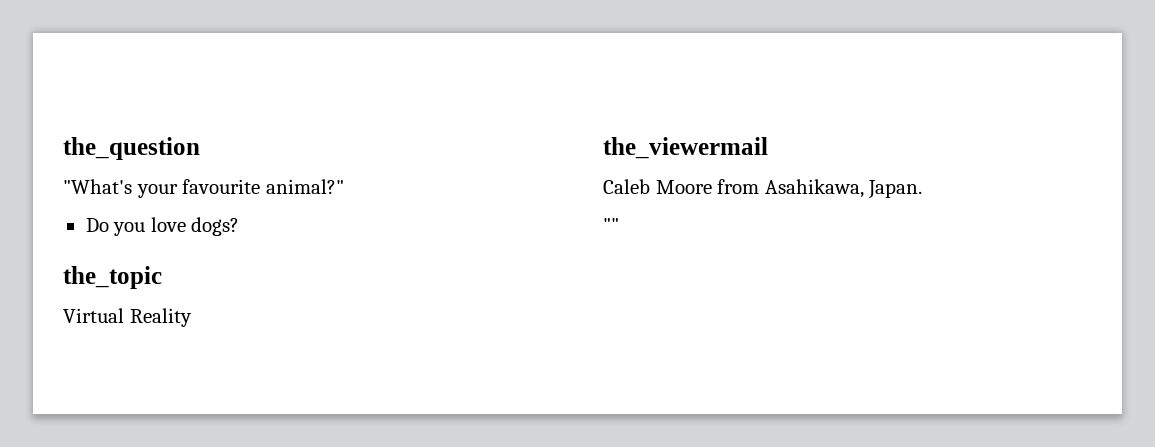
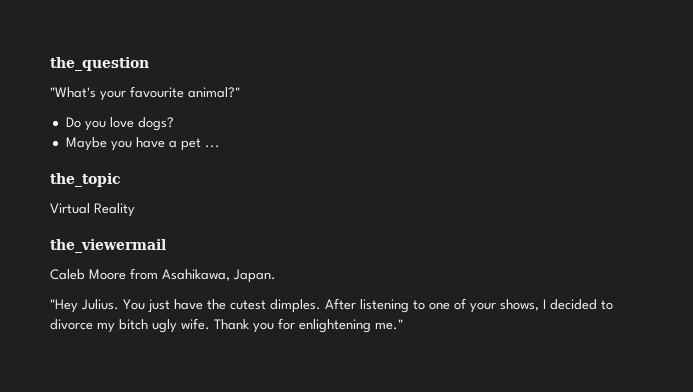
(240, 226) none -> [65,137,220,151] // Maybe you have a pet ...
[603,218,619,232] "" -> [50,298,613,313] [50,318,403,333] "Hey Julius. You just have the cutest dimples. After listening to one of your shows, I decided to divorce my bitch ugly wife. Thank you for enlightening me."

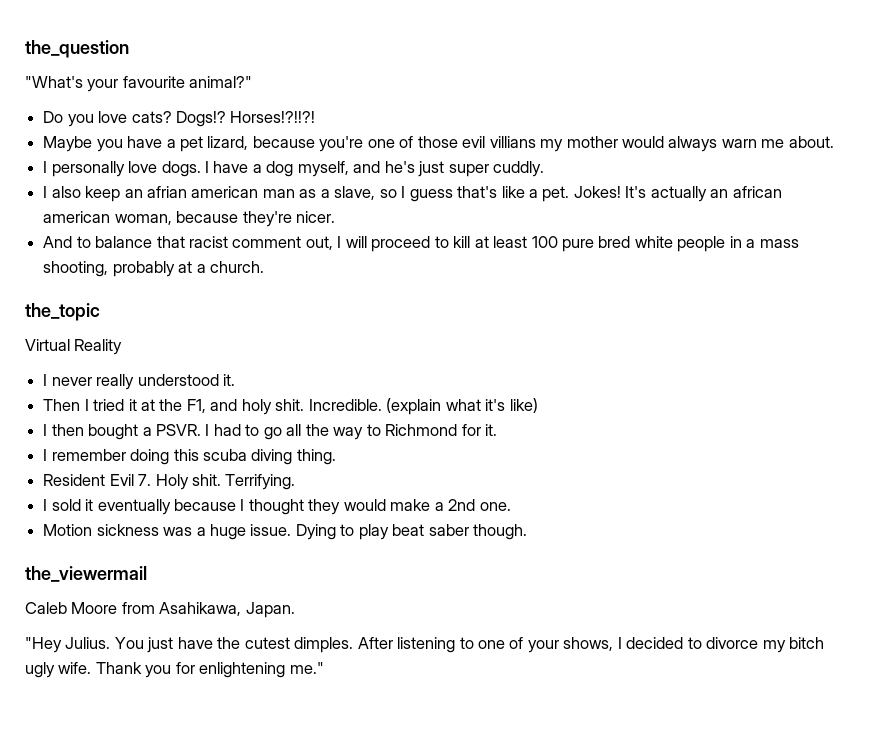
[137,117,174,131] dogs? -> [131,111,316,127] cats? Dogs!? Horses!?!!?!
[204,145,220,148] [50,173,121,187] [50,203,135,217] ... // the_topic // Virtual Reality -> [207,136,834,152] [43,161,545,177] [43,186,782,202] [43,211,335,227] [43,236,799,252] [43,261,264,277] [25,303,100,321] [25,339,123,355] [43,374,235,390] [43,398,538,415] [43,424,497,440] [43,449,336,465] [43,474,296,490] [43,499,511,515] [43,524,528,540] lizard, because you're one of those evil villians my mother would always warn me about. // I personally love dogs. I have a dog myself, and he's just super cuddly. // I also keep an afrian american man as a slave, so I guess that's like a pet. Jokes! It's actually an african american woman, because they're nicer. // And to balance that racist comment out, I will proceed to kill at least 100 pure bred white people in a mass shooting, probably at a church. // the_topic // Virtual Reality // I never really understood it. // Then I tried it at the F1, and holy shit. Incredible. (explain what it's like) // I then bought a PSVR. I had to go all the way to Richmond for it. // I remember doing this scuba diving thing. // Resident Evil 7. Holy shit. Terrifying. // I sold it eventually because I thought they would make a 2nd one. // Motion sickness was a huge issue. Dying to play beat saber though.

